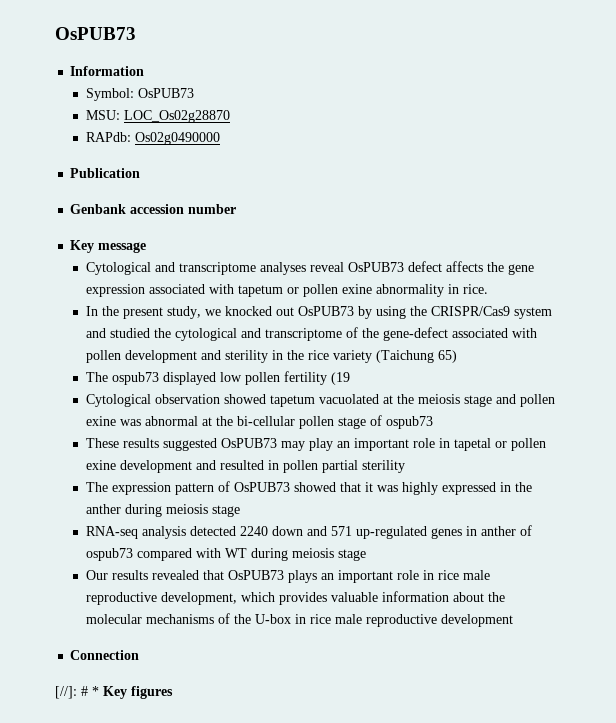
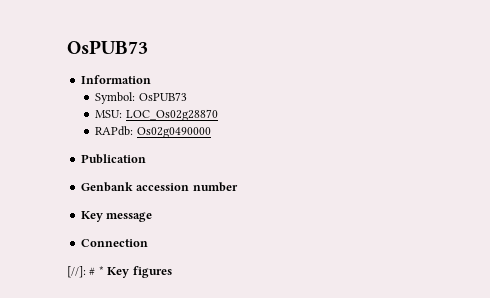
[85,261,534,275] [85,284,488,297] [85,306,552,319] [85,327,537,341] [85,350,457,363] [85,371,350,385] [85,394,555,407] [85,415,433,429] [85,438,546,451] [85,460,405,473] [85,481,532,495] [85,504,240,517] [85,525,532,539] [85,548,366,561] [85,570,490,583] [85,591,505,605] [85,613,513,627] // Cytological and transcriptome analyses reveal OsPUB73 defect affects the gene expression associated with tapetum or pollen exine abnormality in rice. // In the present study, we knocked out OsPUB73 by using the CRISPR/Cas9 system and studied the cytological and transcriptome of the gene-defect associated with pollen development and sterility in the rice variety (Taichung 65) // The ospub73 displayed low pollen fertility (19 // Cytological observation showed tapetum vacuolated at the meiosis stage and pollen exine was abnormal at the bi-cellular pollen stage of ospub73 // These results suggested OsPUB73 may play an important role in tapetal or pollen exine development and resulted in pollen partial sterility // The expression pattern of OsPUB73 showed that it was highly expressed in the anther during meiosis stage // RNA-seq analysis detected 2240 down and 571 up-regulated genes in anther of ospub73 compared with WT during meiosis stage // Our results revealed that OsPUB73 plays an important role in rice male reproductive development, which provides valuable information about the molecular mechanisms of the U-box in rice male reproductive development -> (153, 217) none

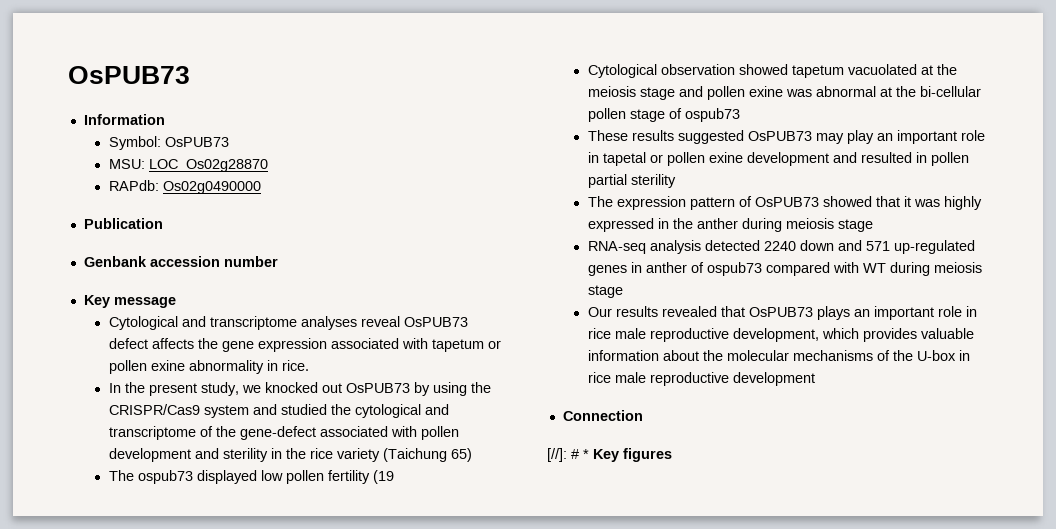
(153, 217) none -> [108,316,468,330] [108,338,501,352] [108,360,309,374] [108,382,491,396] [108,404,449,418] [108,426,459,440] [108,448,472,462] [108,470,394,484] [587,64,957,78] [587,86,981,100] [587,108,740,122] [587,130,985,144] [587,152,969,166] [587,174,676,188] [587,196,982,210] [587,218,873,232] [587,240,975,254] [587,262,982,276] [587,285,623,298] [587,306,977,320] [587,328,974,342] [587,350,970,361] [587,372,815,386] // Cytological and transcriptome analyses reveal OsPUB73 defect affects the gene expression associated with tapetum or pollen exine abnormality in rice. // In the present study, we knocked out OsPUB73 by using the CRISPR/Cas9 system and studied the cytological and transcriptome of the gene-defect associated with pollen development and sterility in the rice variety (Taichung 65) // The ospub73 displayed low pollen fertility (19 // Cytological observation showed tapetum vacuolated at the meiosis stage and pollen exine was abnormal at the bi-cellular pollen stage of ospub73 // These results suggested OsPUB73 may play an important role in tapetal or pollen exine development and resulted in pollen partial sterility // The expression pattern of OsPUB73 showed that it was highly expressed in the anther during meiosis stage // RNA-seq analysis detected 2240 down and 571 up-regulated genes in anther of ospub73 compared with WT during meiosis stage // Our results revealed that OsPUB73 plays an important role in rice male reproductive development, which provides valuable information about the molecular mechanisms of the U-box in rice male reproductive development

